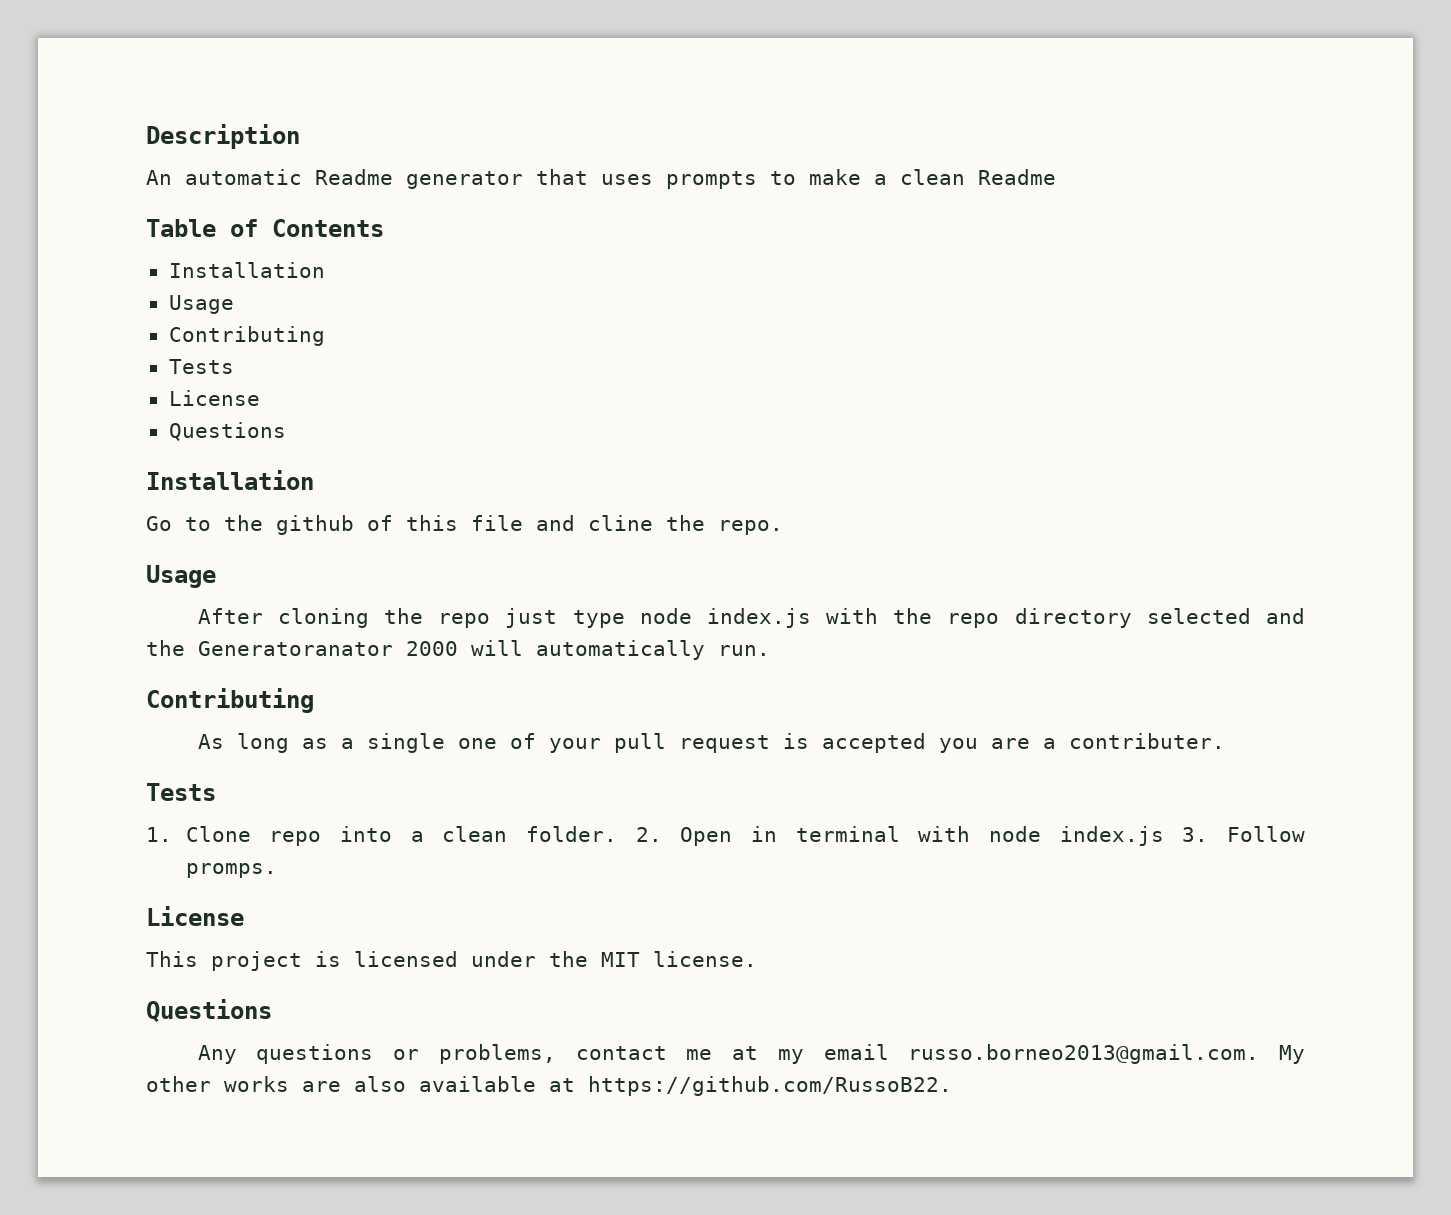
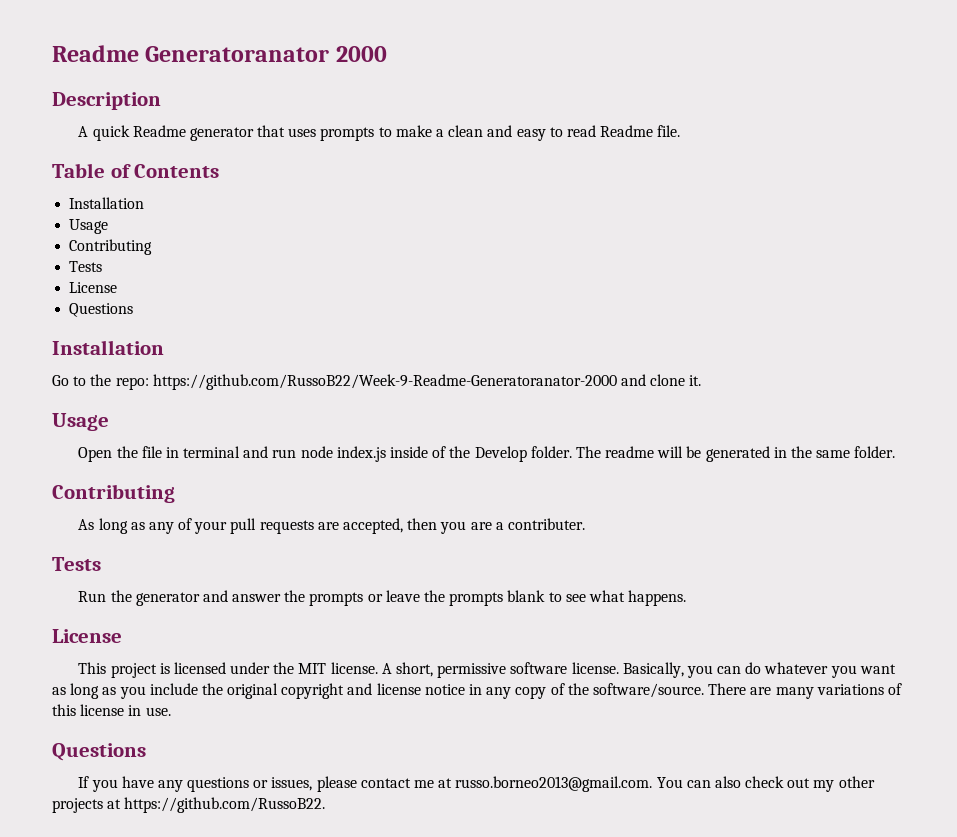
(146, 136) none -> [52,45,387,62] Readme Generatoranator 2000 //
[146,169,302,185] An automatic -> [78,125,130,141] A quick
[978,169,1056,185] Readme -> [487,125,681,141] and easy to read Readme file.
[276,515,783,535] [146,565,216,588] [197,608,1305,628] [146,640,770,660] [146,688,314,713] [197,733,926,753] github of this file and cline the repo. // Usage // After cloning the repo just type node index.js with the repo directory selected and the Generatoranator 2000 will automatically run. // Contributing // As long as a single one of your pull request is accepted -> [115,374,702,390] [52,413,109,431] [78,446,896,462] [52,484,175,503] [78,518,438,534] repo: https://github.com/RussoB22/Week-9-Readme-Generatoranator-2000 and clone it. // Usage // Open the file in terminal and run node index.js inside of the Develop folder. The readme will be generated in the same folder. // Contributing // As long as any of your pull requests are accepted, then
[146,826,1305,846] [185,863,277,878] 1. Clone repo into a clean folder. 2. Open in terminal with node index.js 3. Follow promps. -> [78,590,687,606] Run the generator and answer the prompts or leave the prompts blank to see what happens.
[146,999,272,1022] [197,1044,1305,1064] [146,1076,536,1092] // Questions // Any questions or problems, contact me at my email russo.borneo2013@gmail.com. My other works are also available -> [381,662,896,678] [52,683,902,699] [52,704,171,716] [52,743,146,761] [78,776,875,792] [52,798,103,813] A short, permissive software license. Basically, you can do whatever you want as long as you include the original copyright and license notice in any copy of the software/source. There are many variations of this license in use. // Questions // If you have any questions or issues, please contact me at russo.borneo2013@gmail.com. You can also check out my other projects

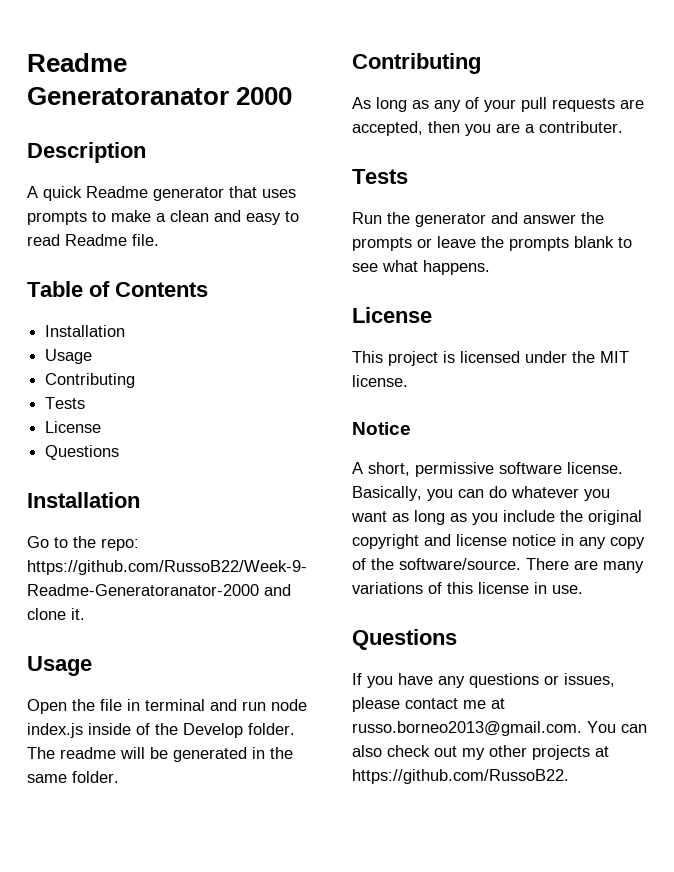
(378, 668) none -> [352,422,411,435] // Notice //

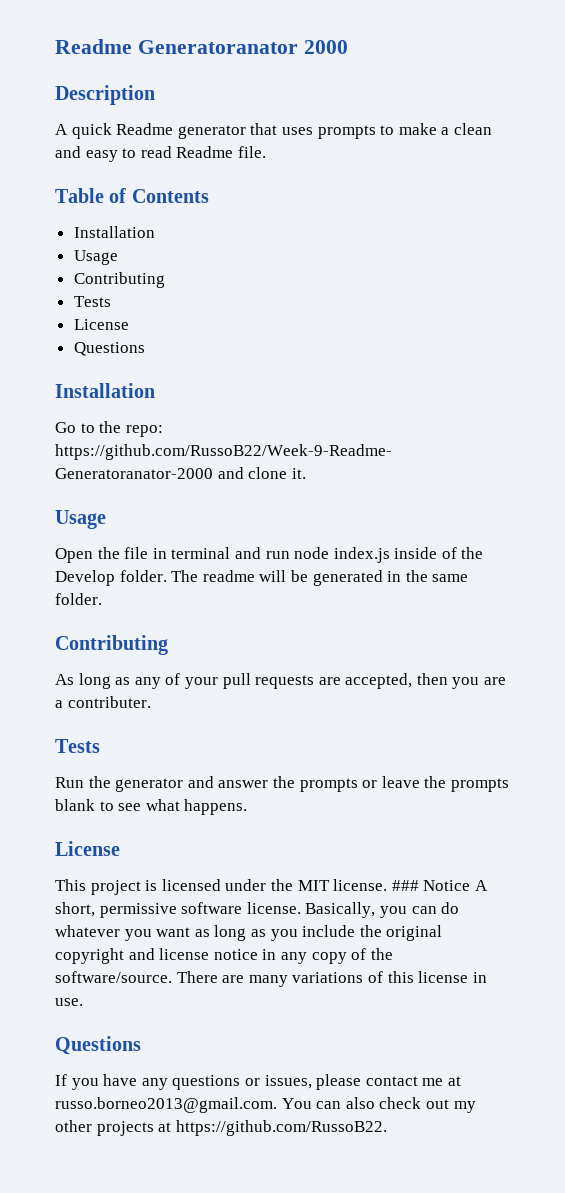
(408, 381) // -> [391,880,419,891] ###
(411, 428) // -> (471, 885) none

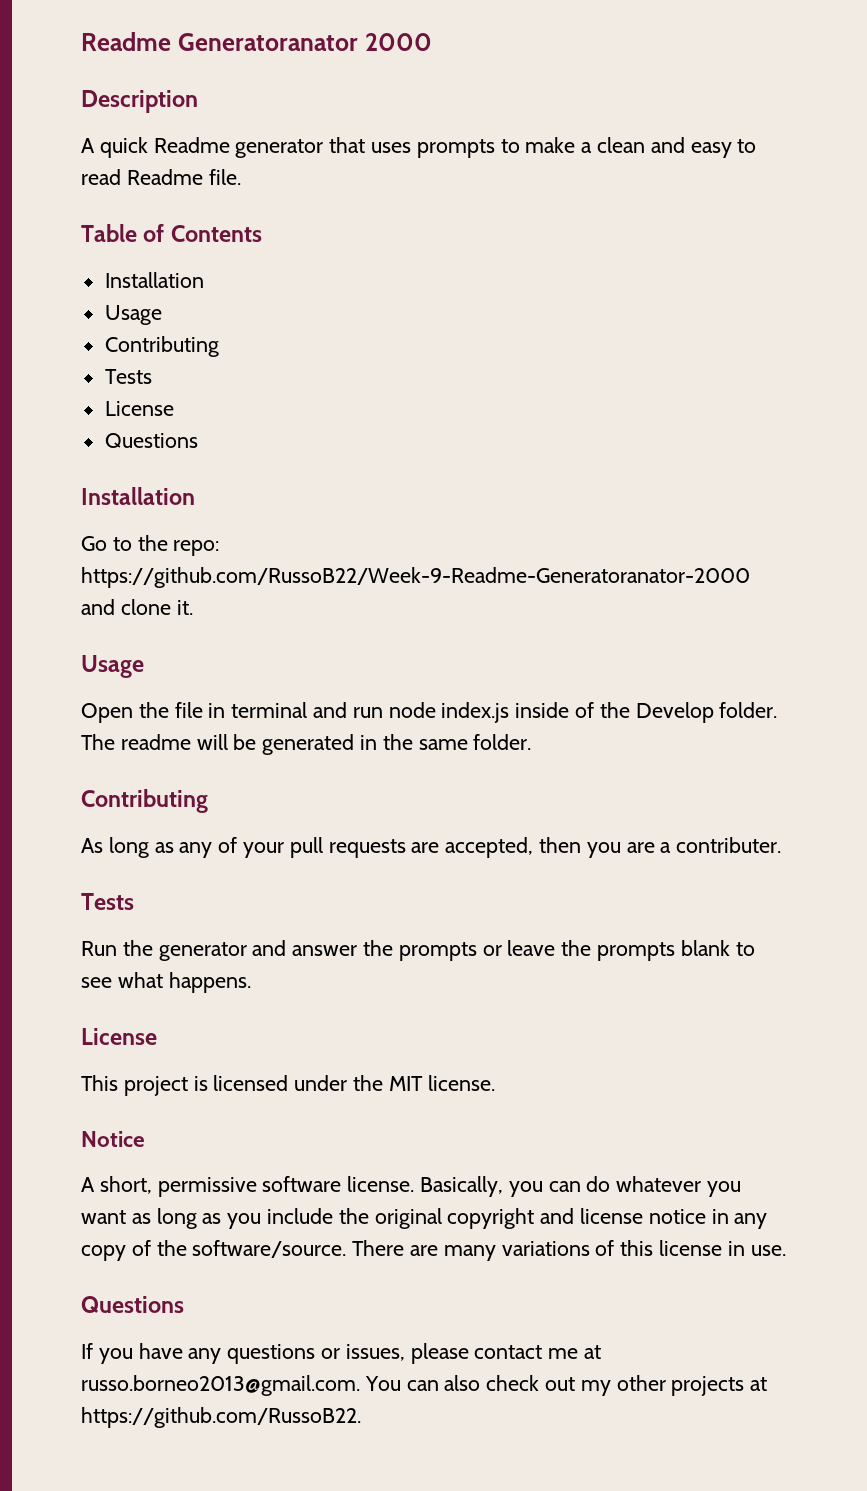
[391,880,419,891] ### -> (495, 1083) //
(471, 885) none -> (145, 1139) //

